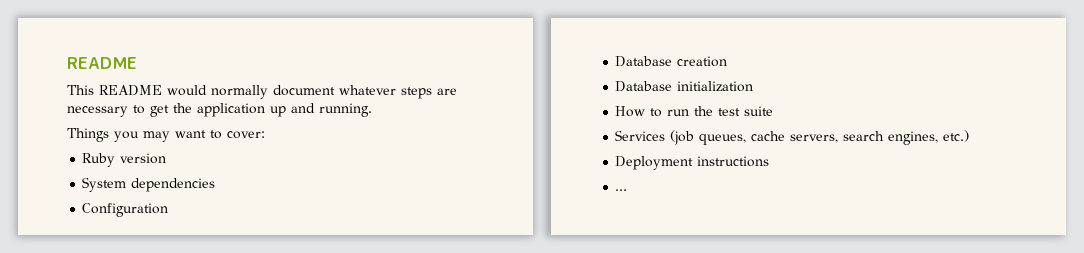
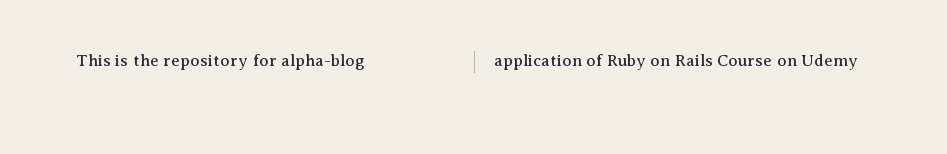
[67,57,137,69] [67,85,457,99] [67,103,372,117] [67,128,265,142] [82,153,167,167] [82,177,216,192] [82,203,169,217] [615,56,728,67] [615,81,754,92] [615,106,774,117] [615,130,970,145] [615,156,770,170] [615,189,628,191] README // This README would normally document whatever steps are necessary to get the application up and running. // Things you may want to cover: // Ruby version // System dependencies // Configuration // Database creation // Database initialization // How to run the test suite // Services (job queues, cache servers, search engines, etc.) // Deployment instructions // ... -> [76,54,859,70] This is the repository for alpha-blog application of Ruby on Rails Course on Udemy

